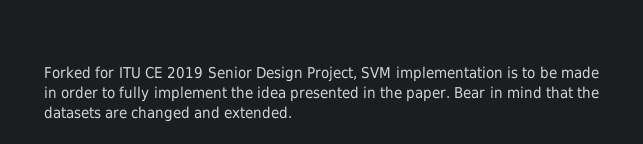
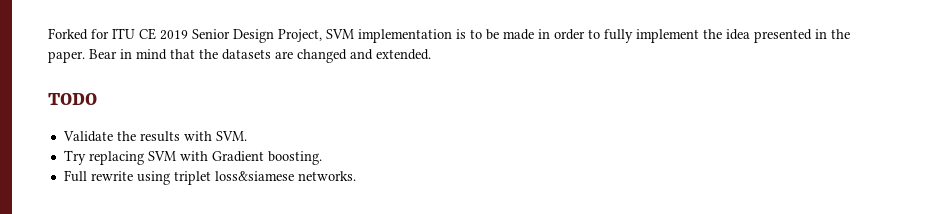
(293, 112) none -> [48,93,97,105] [62,131,247,142] [63,150,322,165] [63,170,356,185] // TODO // Validate the results with SVM. // Try replacing SVM with Gradient boosting. // Full rewrite using triplet loss&siamese networks.

